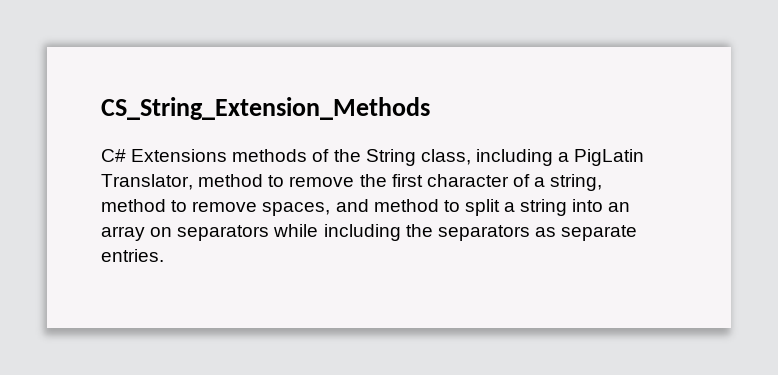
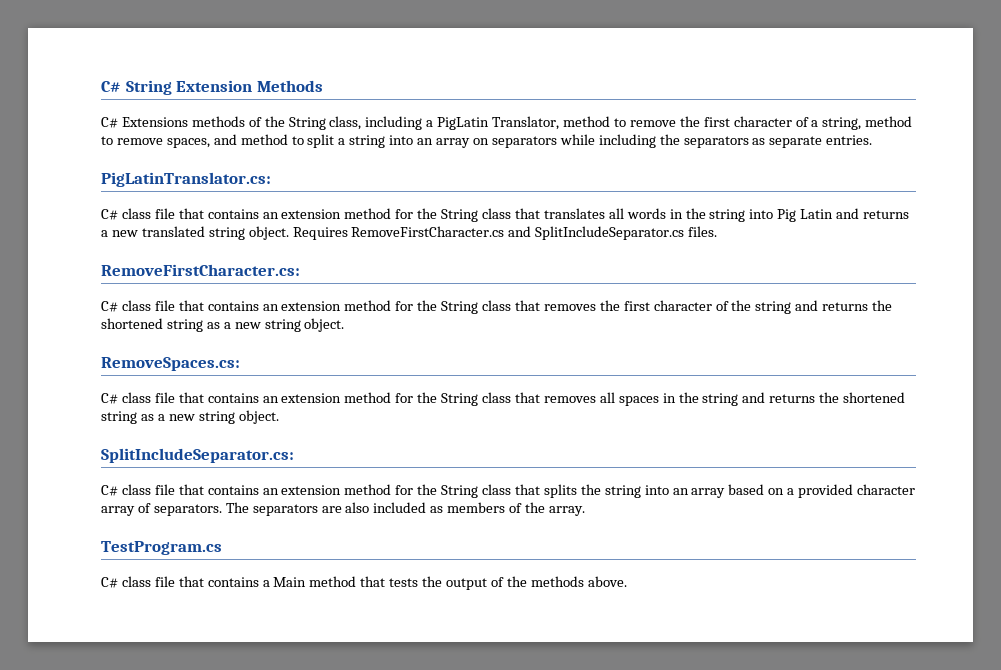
[101,97,430,120] CS_String_Extension_Methods -> [101,80,323,95] C# String Extension Methods
(164, 255) none -> [101,172,271,187] [101,208,910,222] [101,226,718,240] [101,264,300,276] [101,300,893,314] [101,318,345,332] [101,357,240,371] [101,392,906,406] [101,410,279,424] [101,448,294,463] [101,484,916,498] [101,502,585,516] [101,541,222,555] [101,576,627,590] // PigLatinTranslator.cs: // C# class file that contains an extension method for the String class that translates all words in the string into Pig Latin and returns a new translated string object. Requires RemoveFirstCharacter.cs and SplitIncludeSeparator.cs files. // RemoveFirstCharacter.cs: // C# class file that contains an extension method for the String class that removes the first character of the string and returns the shortened string as a new string object. // RemoveSpaces.cs: // C# class file that contains an extension method for the String class that removes all spaces in the string and returns the shortened string as a new string object. // SplitIncludeSeparator.cs: // C# class file that contains an extension method for the String class that splits the string into an array based on a provided character array of separators. The separators are also included as members of the array. // TestProgram.cs // C# class file that contains a Main method that tests the output of the methods above.

